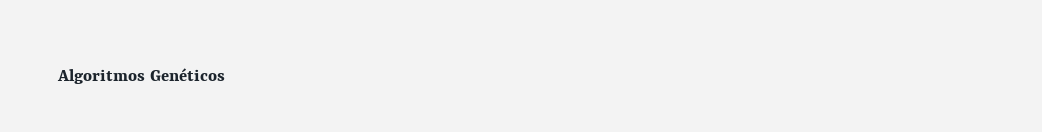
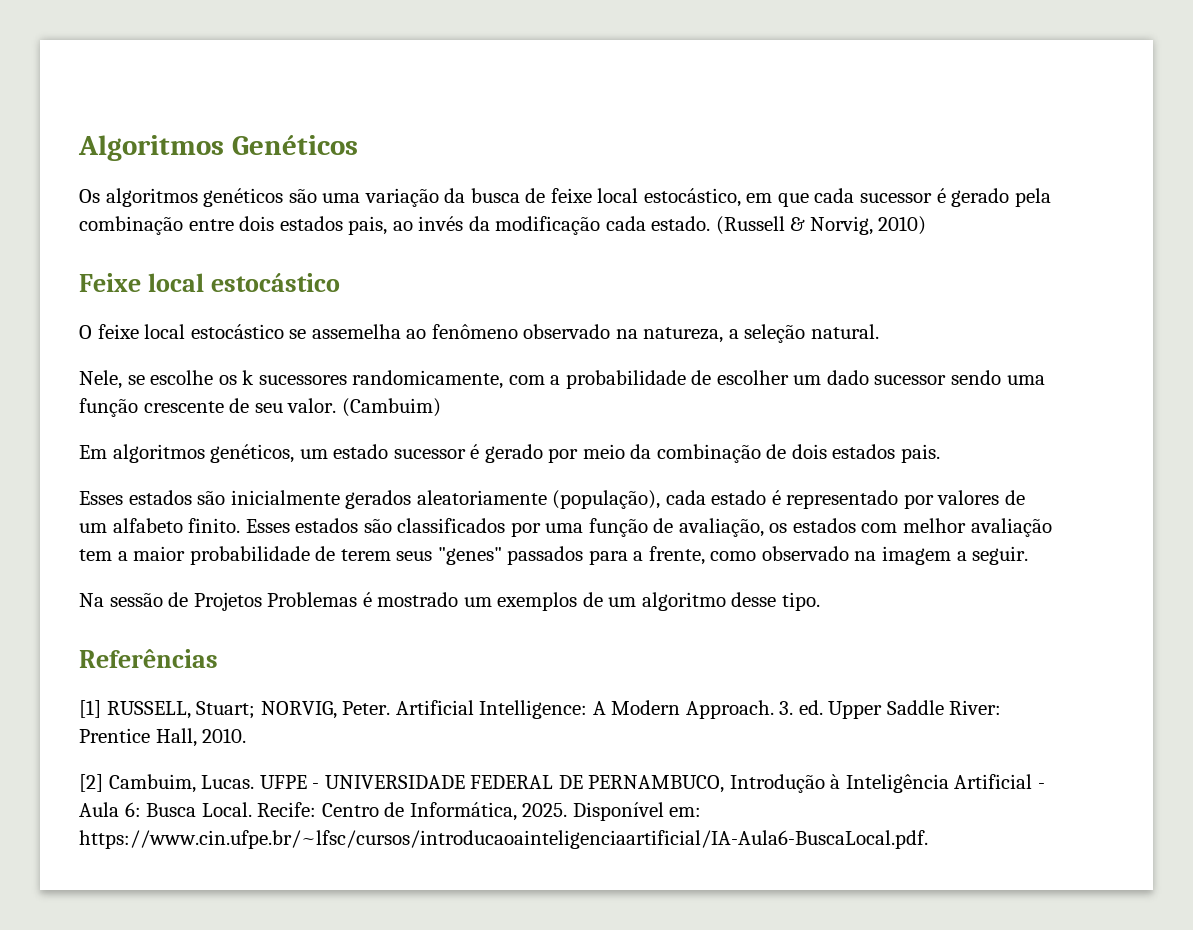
(226, 74) none -> [79,188,1051,207] [79,216,927,235] [79,273,340,292] [79,324,879,343] [79,370,1045,389] [79,398,441,417] [79,444,941,463] [79,490,1025,509] [79,518,1052,537] [79,546,1029,565] [79,592,820,611] [79,649,218,668] [79,700,1002,719] [79,728,247,747] [79,774,1045,793] [79,802,702,821] [79,830,928,849] // Os algoritmos genéticos são uma variação da busca de feixe local estocástico, em que cada sucessor é gerado pela combinação entre dois estados pais, ao invés da modificação cada estado. (Russell & Norvig, 2010) // Feixe local estocástico // O feixe local estocástico se assemelha ao fenômeno observado na natureza, a seleção natural. // Nele, se escolhe os k sucessores randomicamente, com a probabilidade de escolher um dado sucessor sendo uma função crescente de seu valor. (Cambuim) // Em algoritmos genéticos, um estado sucessor é gerado por meio da combinação de dois estados pais. // Esses estados são inicialmente gerados aleatoriamente (população), cada estado é representado por valores de um alfabeto finito. Esses estados são classificados por uma função de avaliação, os estados com melhor avaliação tem a maior probabilidade de terem seus "genes" passados para a frente, como observado na imagem a seguir. // Na sessão de Projetos Problemas é mostrado um exemplos de um algoritmo desse tipo. // Referências // [1] RUSSELL, Stuart; NORVIG, Peter. Artificial Intelligence: A Modern Approach. 3. ed. Upper Saddle River: Prentice Hall, 2010. // [2] Cambuim, Lucas. UFPE - UNIVERSIDADE FEDERAL DE PERNAMBUCO, Introdução à Inteligência Artificial - Aula 6: Busca Local. Recife: Centro de Informática, 2025. Disponível em: https://www.cin.ufpe.br/~lfsc/cursos/introducaoainteligenciaartificial/IA-Aula6-BuscaLocal.pdf.

